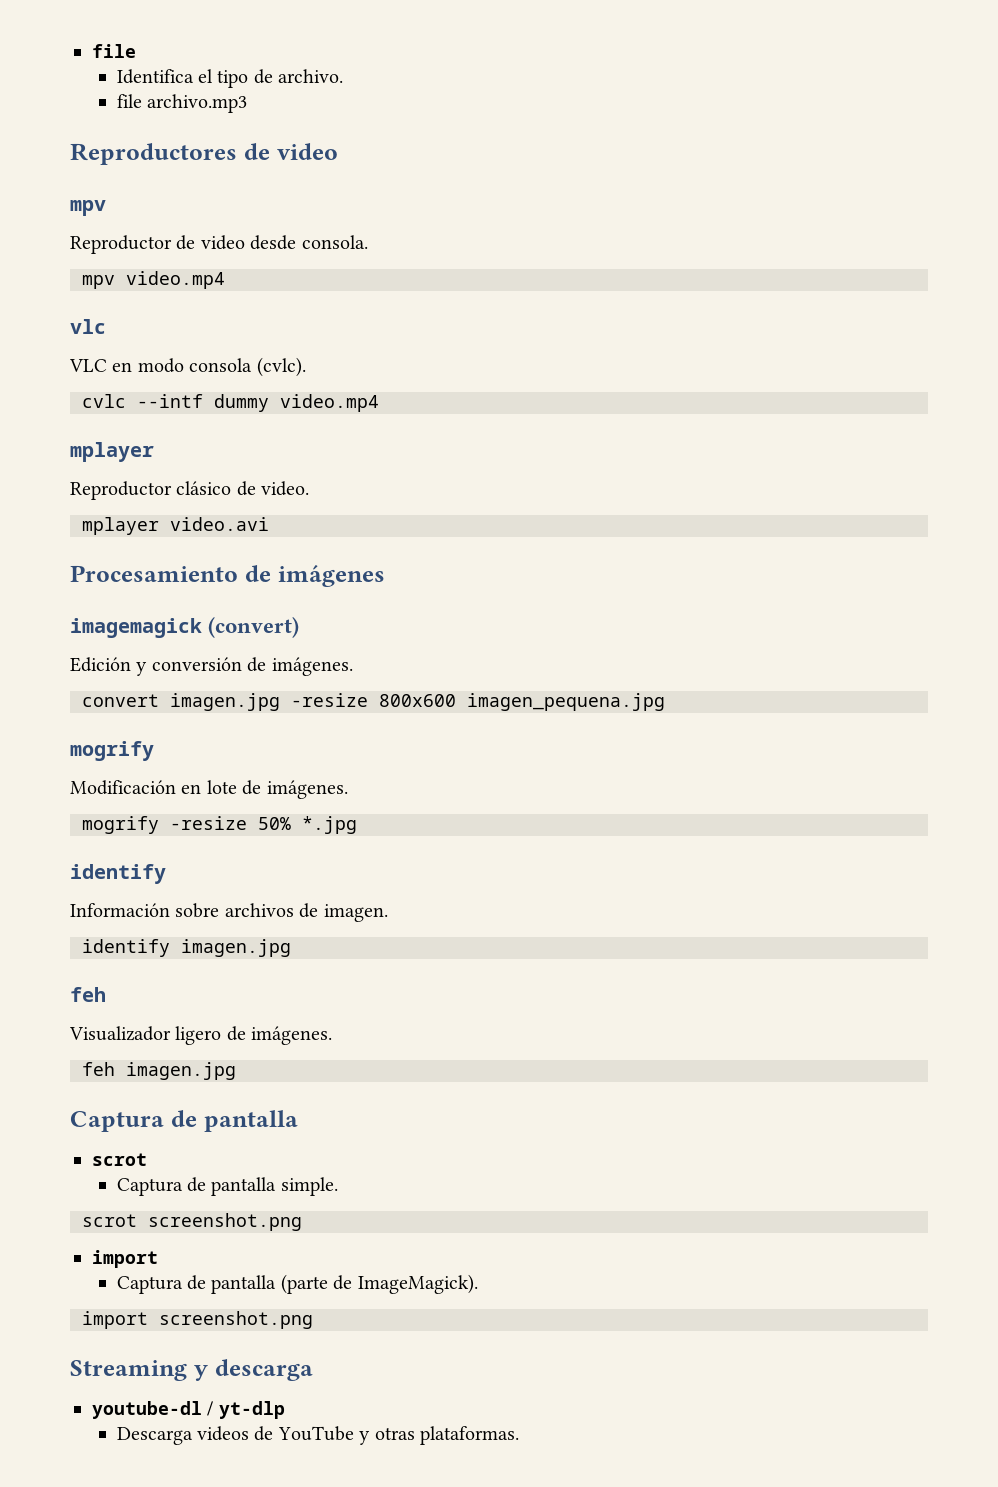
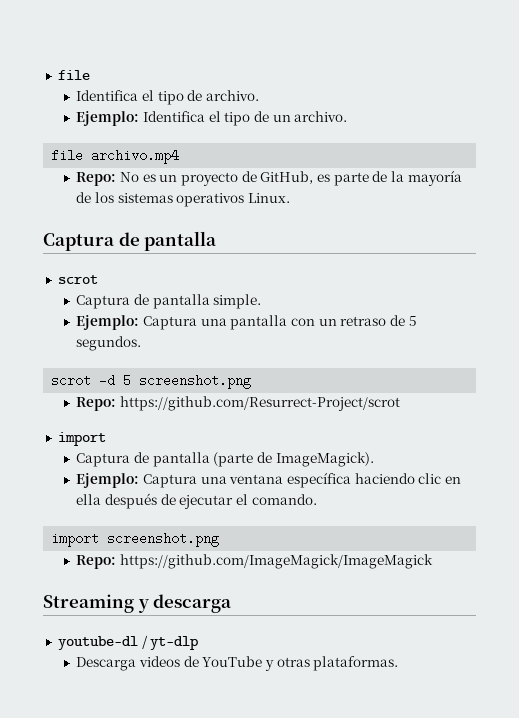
[116,94,248,113] [70,143,338,165] [70,200,106,216] [70,235,368,254] [82,271,225,289] [70,319,106,334] [69,357,306,377] [82,394,379,412] [70,442,154,462] [70,481,310,500] [82,517,269,535] [70,565,385,587] [70,617,300,638] [70,657,353,676] [82,693,665,711] [70,741,154,761] [70,780,348,799] [82,816,357,834] [70,864,166,884] [70,903,388,922] [82,939,291,957] [70,987,106,1002] [69,1026,333,1045] [82,1062,236,1080] file archivo.mp3 // Reproductores de video // mpv // Reproductor de video desde consola. // mpv video.mp4 // vlc // VLC en modo consola (cvlc). // cvlc --intf dummy video.mp4 // mplayer // Reproductor clásico de video. // mplayer video.avi // Procesamiento de imágenes // imagemagick (convert) // Edición y conversión de imágenes. // convert imagen.jpg -resize 800x600 imagen_pequena.jpg // mogrify // Modificación en lote de imágenes. // mogrify -resize 50% *.jpg // identify // Información sobre archivos de imagen. // identify imagen.jpg // feh // Visualizador ligero de imágenes. // feh imagen.jpg -> [76,111,348,126] [51,149,180,164] [76,171,462,186] [76,192,291,207] Ejemplo: Identifica el tipo de un archivo. // file archivo.mp4 // Repo: No es un proyecto de GitHub, es parte de la mayoría de los sistemas operativos Linux.
[82,1213,302,1231] // scrot screenshot.png -> [76,315,417,330] [76,336,142,351] [51,374,252,389] [76,396,401,411] // Ejemplo: Captura una pantalla con un retraso de 5 segundos. // scrot -d 5 screenshot.png // Repo: https://github.com/Resurrect-Project/scrot
(478, 1284) none -> [76,473,461,488] [76,493,317,509] // Ejemplo: Captura una ventana específica haciendo clic en ella después de ejecutar el comando.
(313, 1320) none -> [76,554,434,569] // Repo: https://github.com/ImageMagick/ImageMagick

